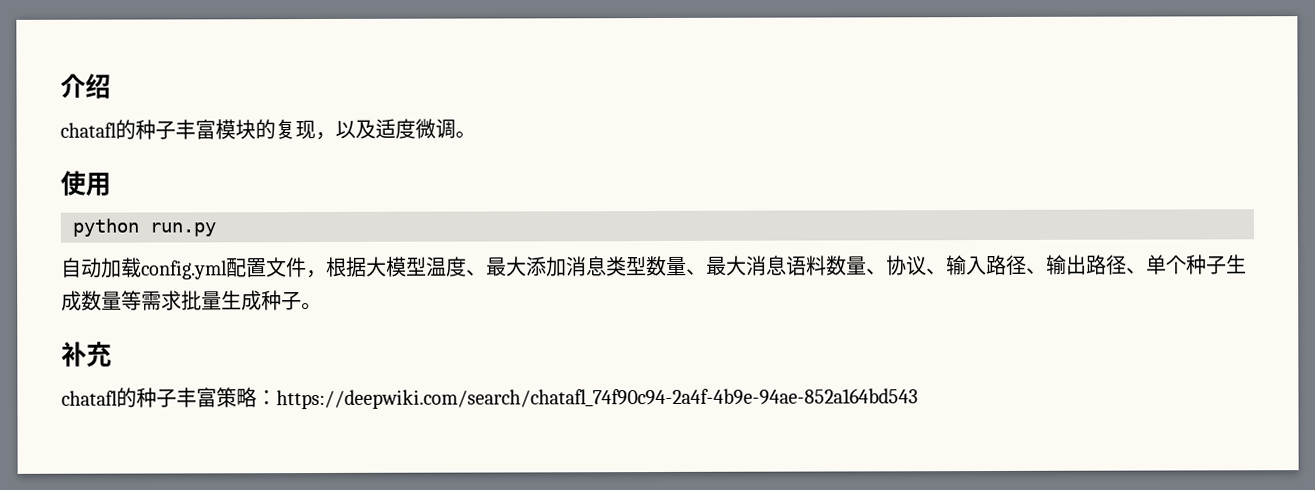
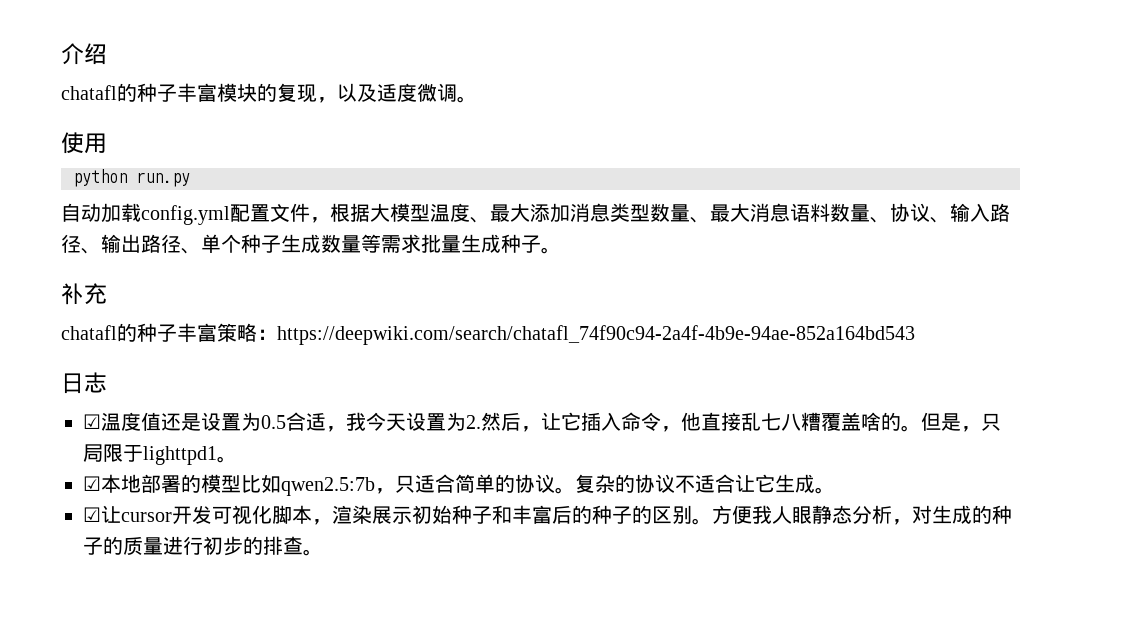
(918, 399) none -> [61,372,107,394] [83,412,1001,432] [83,444,237,465] [83,474,835,496] [83,505,1012,525] [83,536,323,556] // 日志 // ☑温度值还是设置为0.5合适，我今天设置为2.然后，让它插入命令，他直接乱七八糟覆盖啥的。但是，只局限于lighttpd1。 // ☑本地部署的模型比如qwen2.5:7b，只适合简单的协议。复杂的协议不适合让它生成。 // ☑让cursor开发可视化脚本，渲染展示初始种子和丰富后的种子的区别。方便我人眼静态分析，对生成的种子的质量进行初步的排查。

